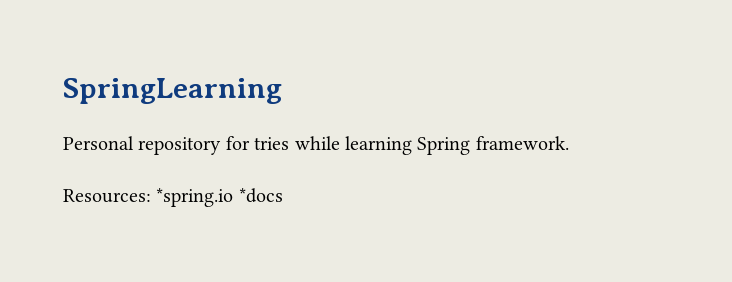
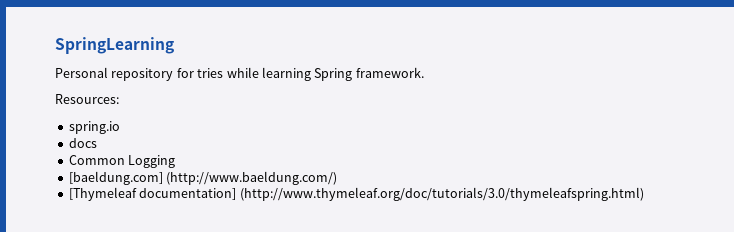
[156,188,283,207] *spring.io *docs -> [68,121,120,134] [68,138,97,148] [68,155,176,168] [68,171,338,185] [68,187,644,201] // spring.io // docs // Common Logging // [baeldung.com] (http://www.baeldung.com/) // [Thymeleaf documentation] (http://www.thymeleaf.org/doc/tutorials/3.0/thymeleafspring.html)

